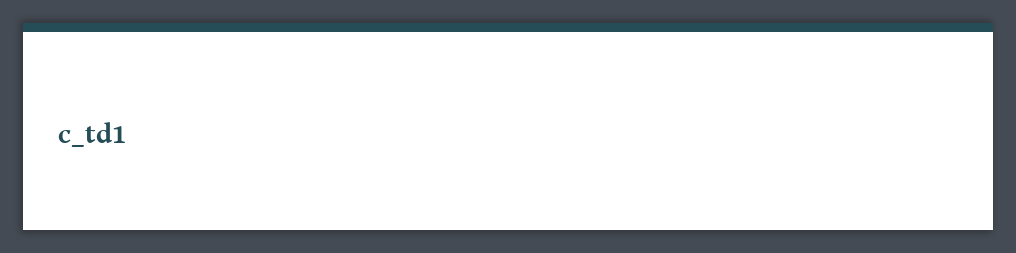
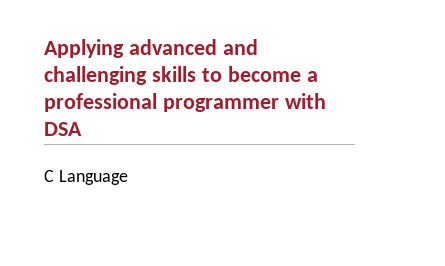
[58,122,127,147] c_td1 -> [44,39,258,58] [44,66,318,85] [44,93,326,112] [44,122,82,136] [44,170,128,185] Applying advanced and challenging skills to become a professional programmer with DSA // C Language

